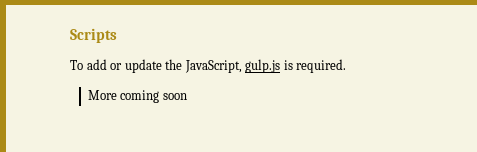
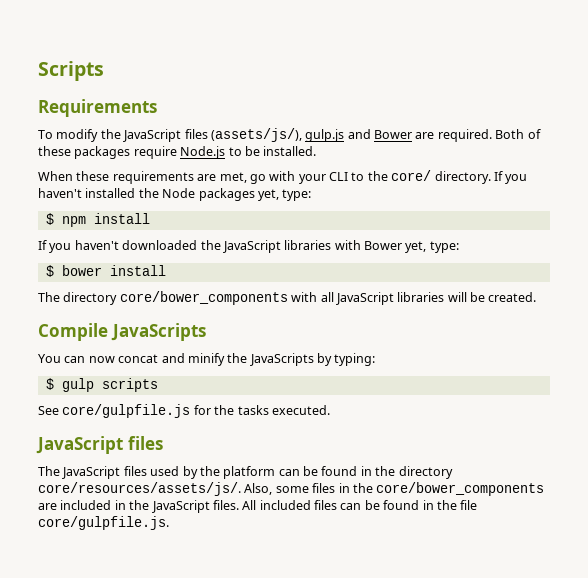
(117, 35) none -> [38,99,157,117] // Requirements
[86,59,347,73] [87,90,187,103] add or update the JavaScript, gulp.js is required. // More coming soon -> [56,128,541,142] [38,146,317,159] [38,170,528,184] [38,188,312,201] [45,213,150,227] [38,240,459,253] [45,265,166,277] [38,291,537,305] [38,323,206,341] [38,353,376,366] [45,378,158,392] [38,404,330,418] [36,436,163,454] [38,466,453,479] [38,482,545,496] [38,500,478,513] [38,516,169,530] modify the JavaScript files (assets/js/), gulp.js and Bower are required. Both of these packages require Node.js to be installed. // When these requirements are met, go with your CLI to the core/ directory. If you haven't installed the Node packages yet, type: // $ npm install // If you haven't downloaded the JavaScript libraries with Bower yet, type: // $ bower install // The directory core/bower_components with all JavaScript libraries will be created. // Compile JavaScripts // You can now concat and minify the JavaScripts by typing: // $ gulp scripts // See core/gulpfile.js for the tasks executed. // JavaScript files // The JavaScript files used by the platform can be found in the directory core/resources/assets/js/. Also, some files in the core/bower_components are included in the JavaScript files. All included files can be found in the file core/gulpfile.js.

